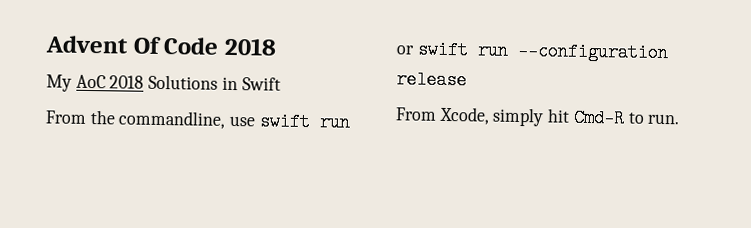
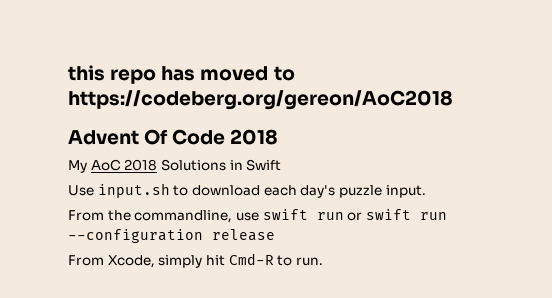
(45, 44) none -> [68,65,295,84] [68,90,453,110] this repo has moved to https://codeberg.org/gereon/AoC2018 //
(281, 84) none -> [68,183,426,198] // Use input.sh to download each day's puzzle input.

